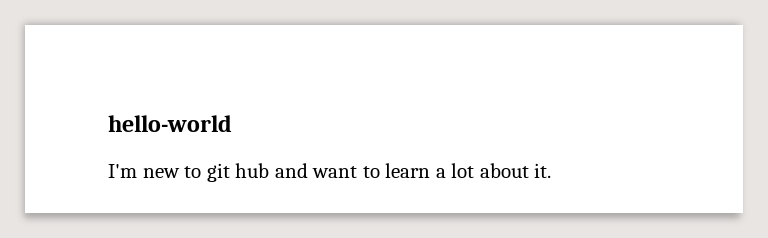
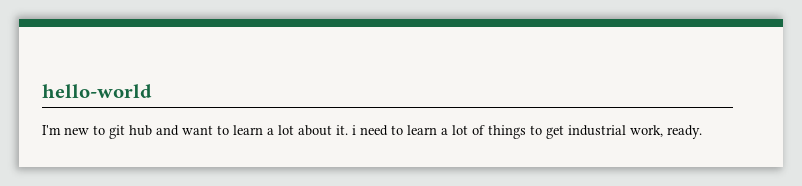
(552, 170) none -> [352,125,702,139] i need to learn a lot of things to get industrial work, ready.

